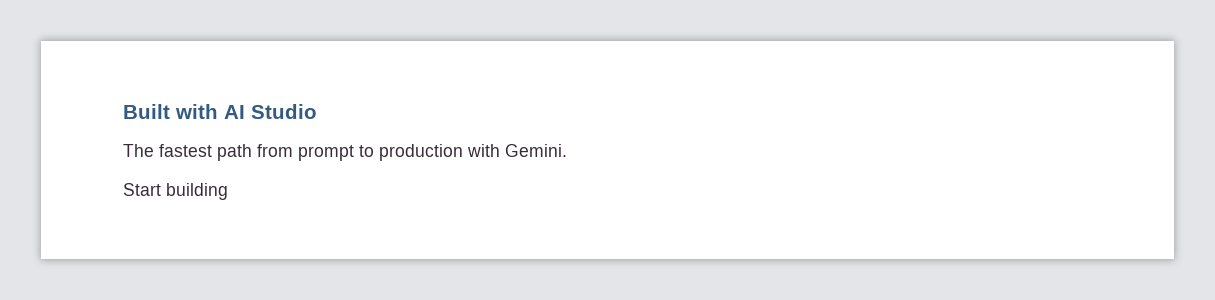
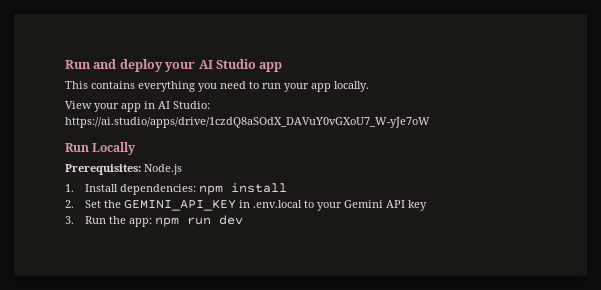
[123,104,317,119] [123,144,567,161] [123,183,228,200] Built with AI Studio // The fastest path from prompt to production with Gemini. // Start building -> [65,59,283,72] [65,81,369,92] [65,101,210,112] [65,117,430,128] [65,142,136,155] [65,164,182,175] [65,183,287,195] [65,199,427,211] [65,215,243,227] Run and deploy your AI Studio app // This contains everything you need to run your app locally. // View your app in AI Studio: https://ai.studio/apps/drive/1czdQ8aSOdX_DAVuY0vGXoU7_W-yJe7oW // Run Locally // Prerequisites: Node.js // 1. Install dependencies: npm install // 2. Set the GEMINI_API_KEY in .env.local to your Gemini API key // 3. Run the app: npm run dev

